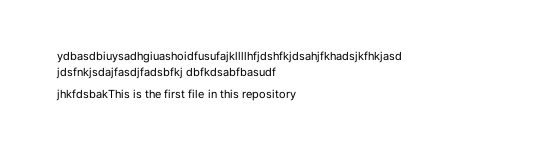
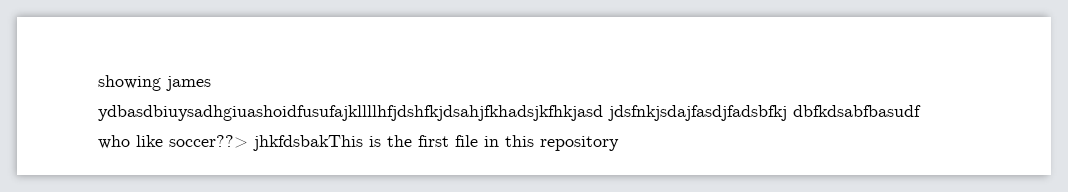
(57, 57) none -> [98,75,211,91] showing james //
(277, 72) none -> [98,135,248,149] who like soccer??>

